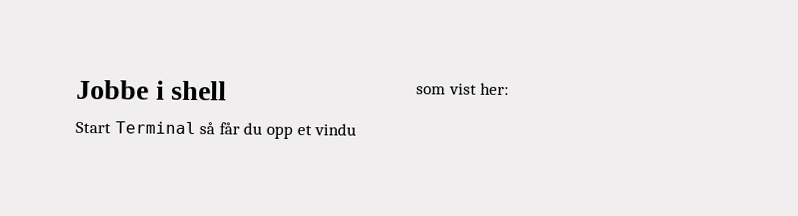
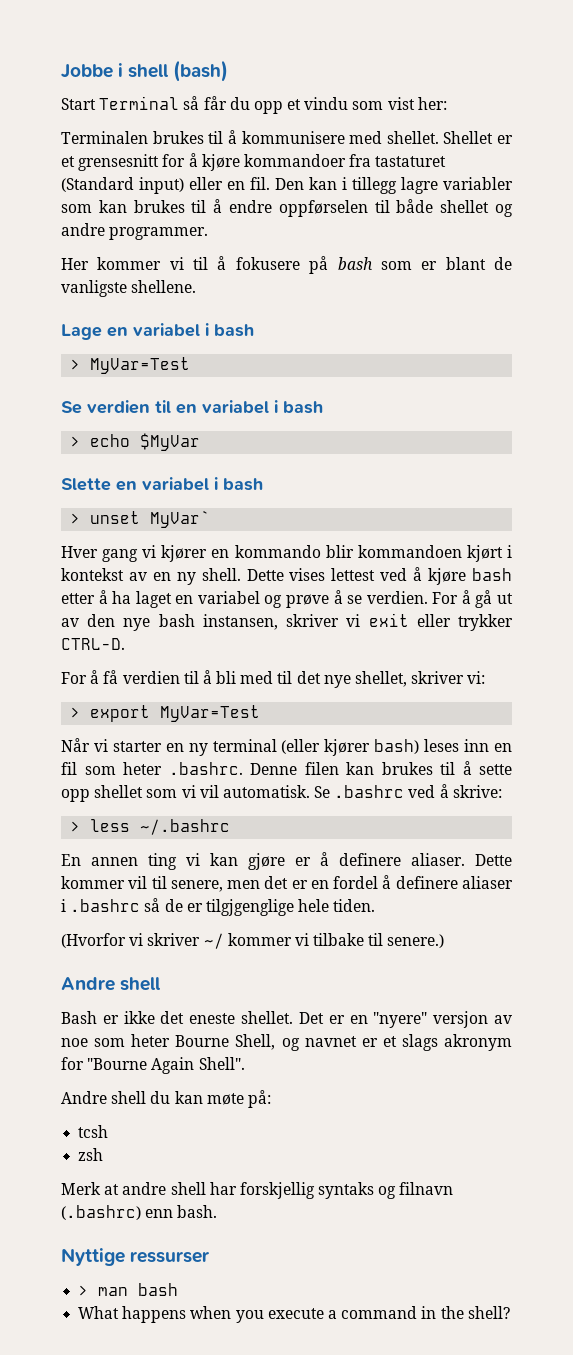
(228, 90) none -> [173,60,229,82] (bash)
(510, 89) none -> [61,130,513,144] [61,153,447,171] [61,177,513,194] [61,199,514,217] [61,223,209,240] [61,256,513,274] [61,280,197,297] [61,323,254,340] [70,357,191,374] [61,400,323,414] [70,433,201,451] [61,477,263,491] [70,511,211,528] [61,545,512,562] [61,567,513,585] [61,590,513,608] [61,613,513,631] [61,638,125,650] [61,670,486,688] [70,705,261,722] [61,738,513,756] [61,761,512,775] [61,784,502,802] [70,819,231,835] [61,852,512,870] [61,875,513,892] [61,898,376,916] [61,933,445,949] [61,977,162,991] [61,1011,512,1028] [61,1034,512,1051] [61,1057,245,1074] [61,1090,271,1108] [78,1125,109,1138] [78,1148,104,1161] [61,1182,454,1199] [61,1205,218,1220] [61,1248,210,1266] [78,1283,179,1296] [78,1306,510,1323] // Terminalen brukes til å kommunisere med shellet. Shellet er et grensesnitt for å kjøre kommandoer fra tastaturet (Standard input) eller en fil. Den kan i tillegg lagre variabler som kan brukes til å endre oppførselen til både shellet og andre programmer. // Her kommer vi til å fokusere på bash som er blant de vanligste shellene. // Lage en variabel i bash // > MyVar=Test // Se verdien til en variabel i bash // > echo $MyVar // Slette en variabel i bash // > unset MyVar` // Hver gang vi kjører en kommando blir kommandoen kjørt i kontekst av en ny shell. Dette vises lettest ved å kjøre bash etter å ha laget en variabel og prøve å se verdien. For å gå ut av den nye bash instansen, skriver vi exit eller trykker CTRL-D. // For å få verdien til å bli med til det nye shellet, skriver vi: // > export MyVar=Test // Når vi starter en ny terminal (eller kjører bash) leses inn en fil som heter .bashrc. Denne filen kan brukes til å sette opp shellet som vi vil automatisk. Se .bashrc ved å skrive: // > less ~/.bashrc // En annen ting vi kan gjøre er å definere aliaser. Dette kommer vil til senere, men det er en fordel å definere aliaser i .bashrc så de er tilgjgenglige hele tiden. // (Hvorfor vi skriver ~/ kommer vi tilbake til senere.) // Andre shell // Bash er ikke det eneste shellet. Det er en "nyere" versjon av noe som heter Bourne Shell, og navnet er et slags akronym for "Bourne Again Shell". // Andre shell du kan møte på: // tcsh // zsh // Merk at andre shell har forskjellig syntaks og filnavn (.bashrc) enn bash. // Nyttige ressurser // > man bash // What happens when you execute a command in the shell?

